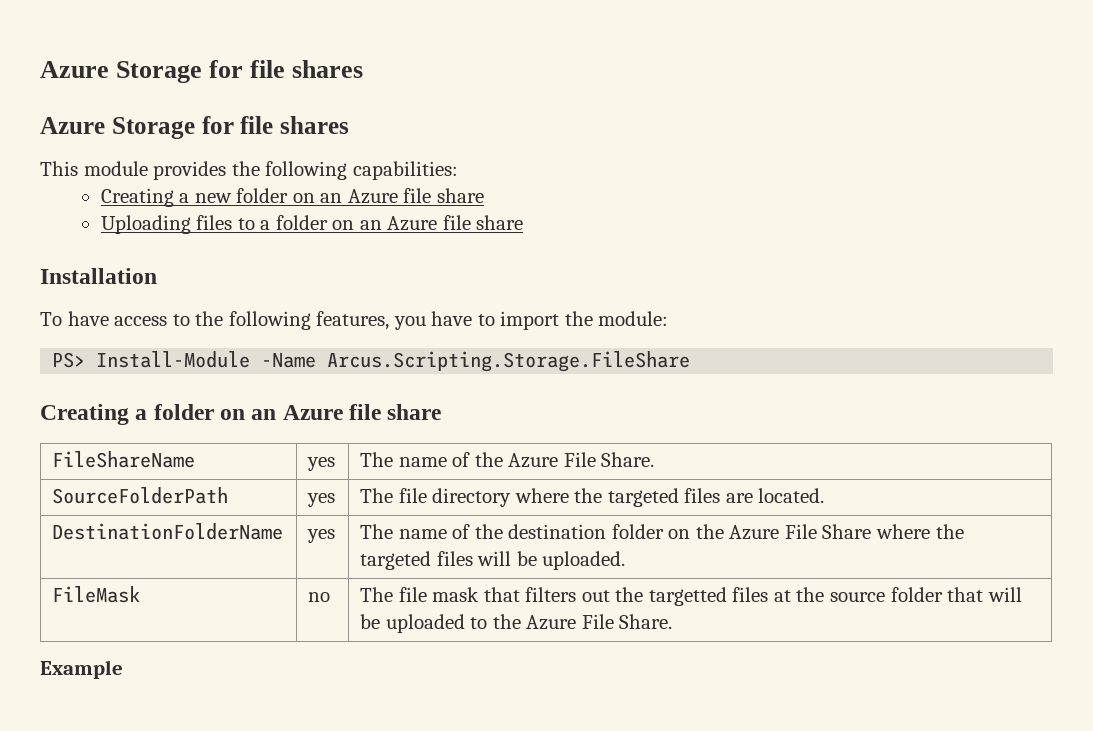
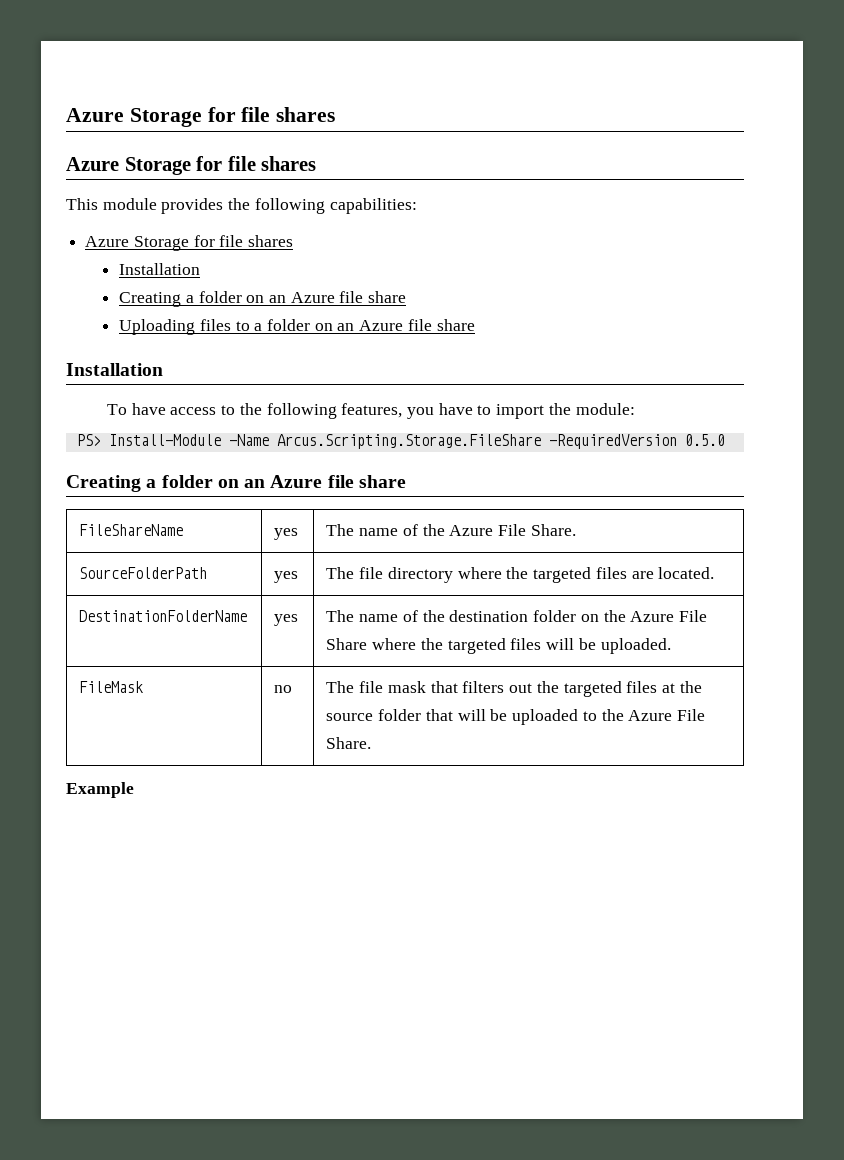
[100,188,232,207] // Creating a new -> [85,235,294,251] [119,263,201,275] [119,292,194,307] // Azure Storage for file shares // Installation // Creating a
(691, 361) none -> [548,434,725,449] -RequiredVersion 0.5.0
[648,587,727,606] targetted -> [563,681,622,697] targeted

